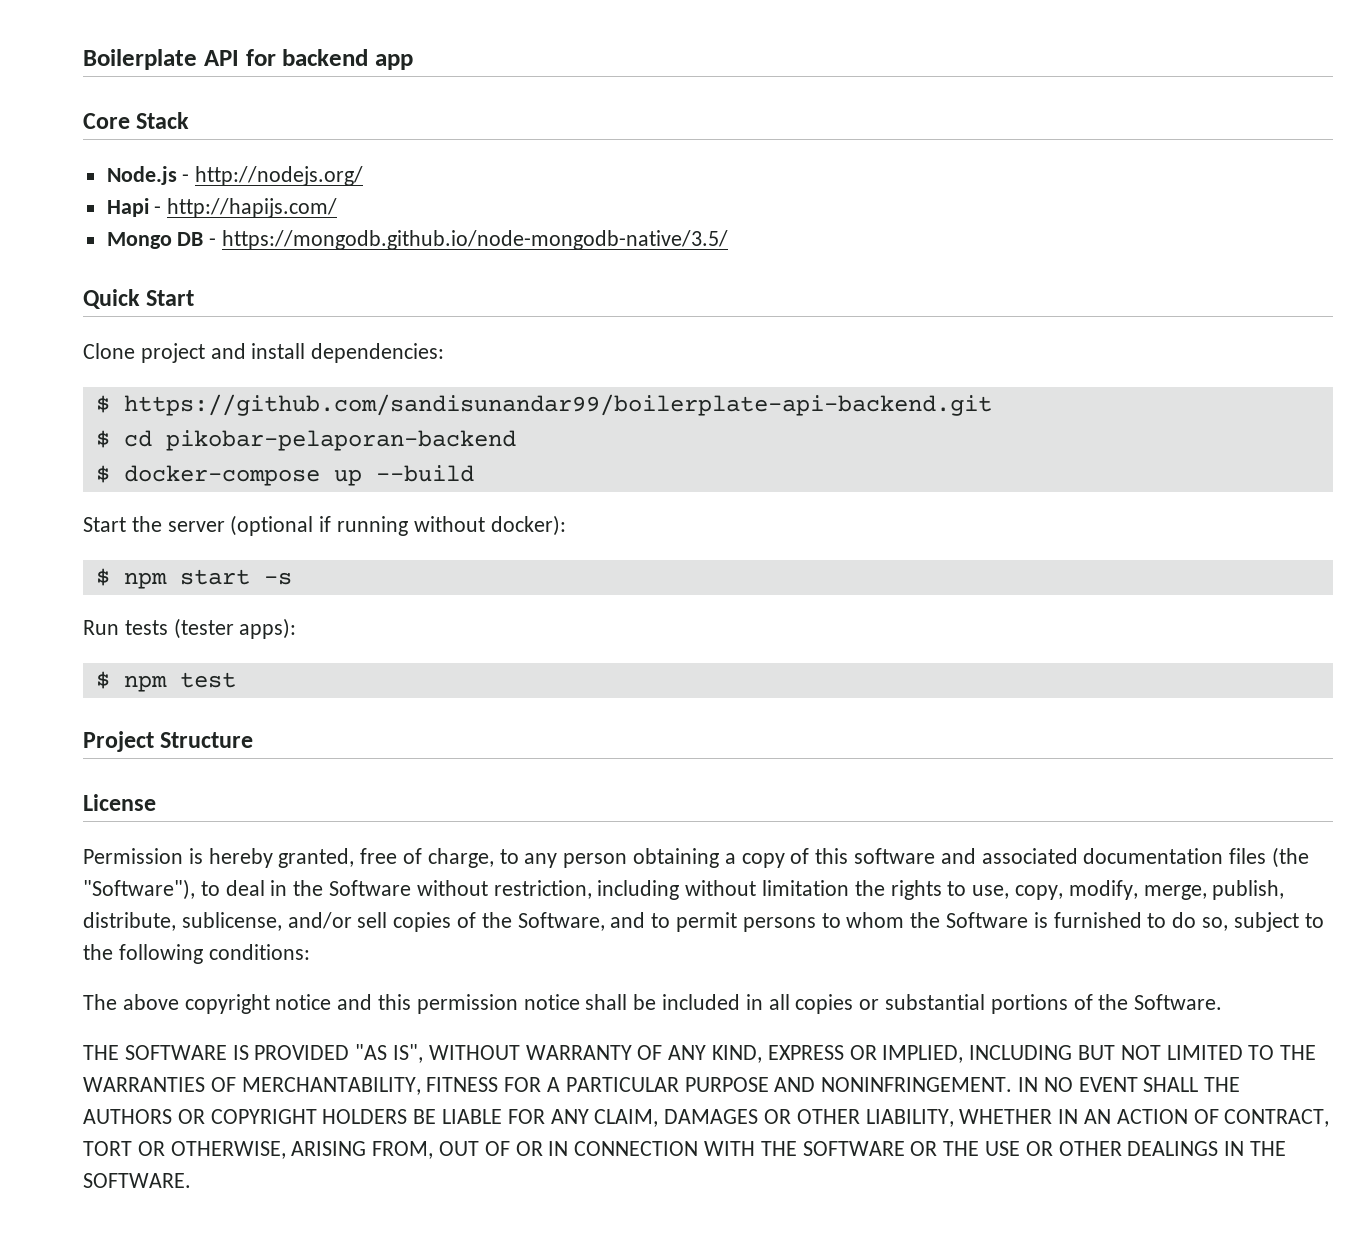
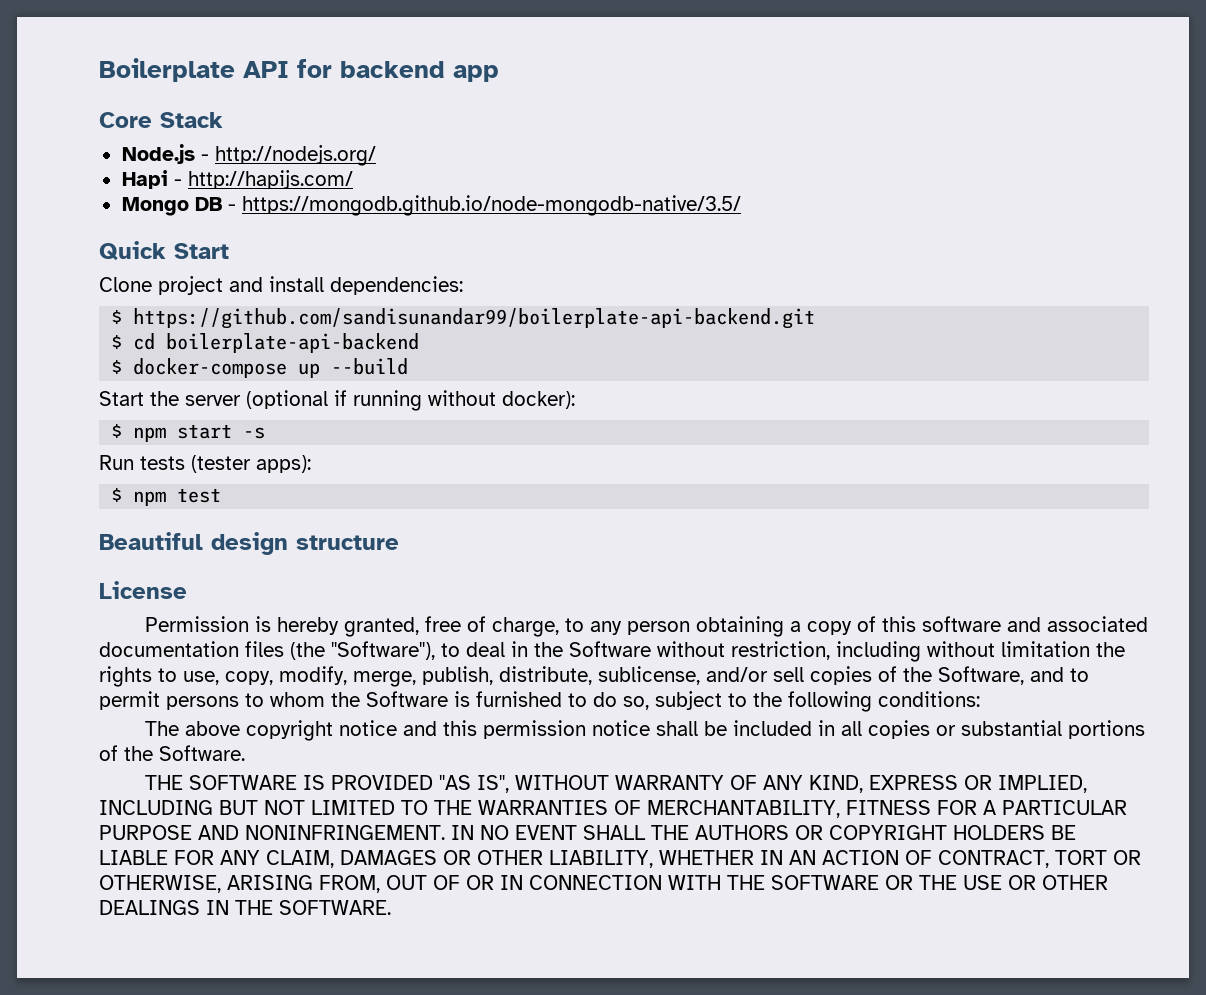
[165,430,516,451] pikobar-pelaporan-backend -> [166,333,420,353] boilerplate-api-backend
[83,731,254,752] Project Structure -> [99,532,399,555] Beautiful design structure

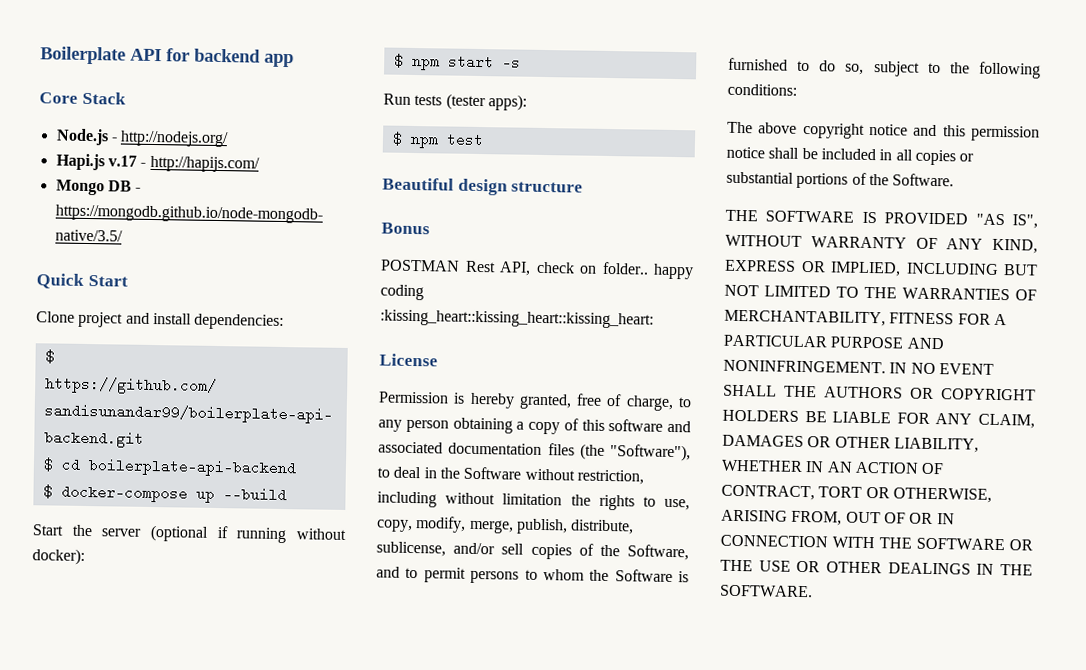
[121,170,168,189] Hapi -> [55,153,137,171] Hapi.js v.17
(399, 542) none -> [381,222,430,235] [380,259,694,280] [380,284,424,301] [380,309,654,329] // Bonus // POSTMAN Rest API, check on folder.. happy coding :kissing_heart::kissing_heart::kissing_heart:

